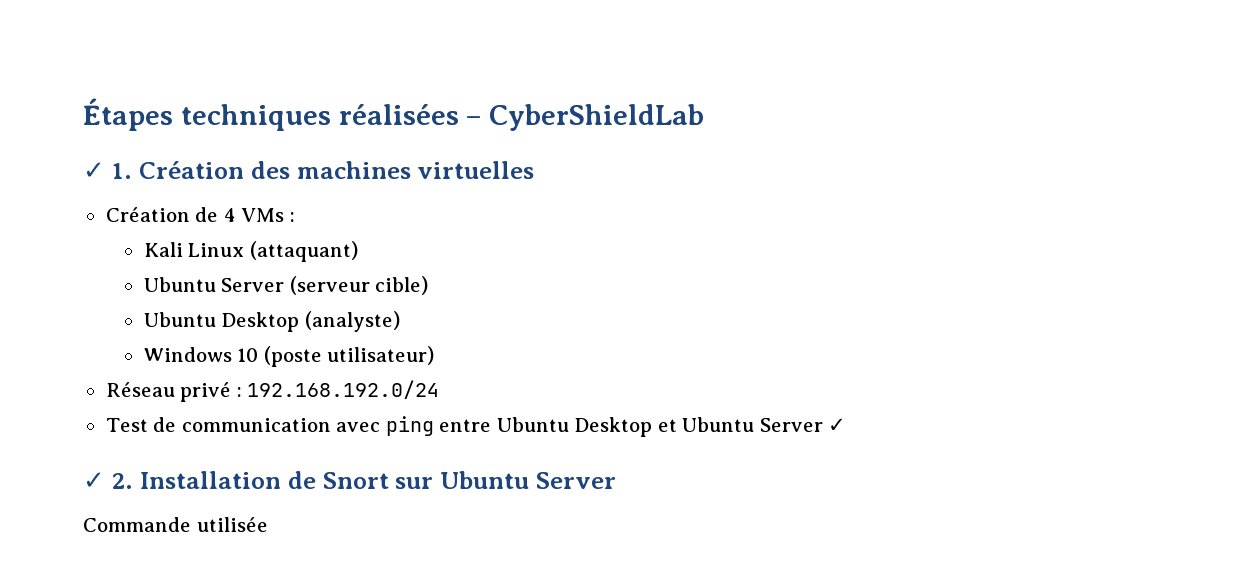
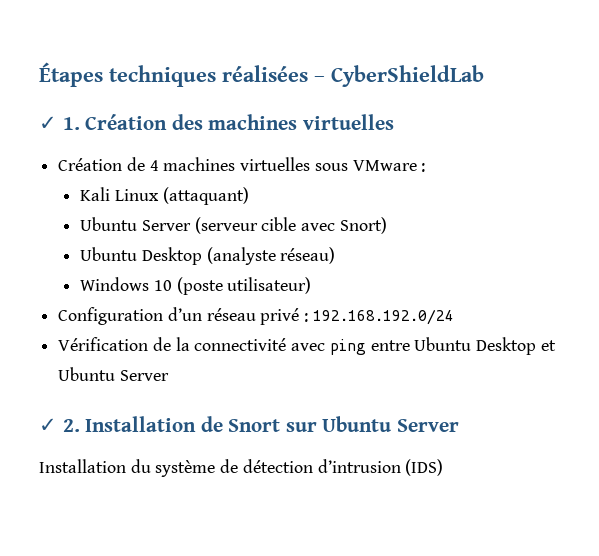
[241,208,285,222] VMs -> [163,157,417,171] machines virtuelles sous VMware
[375,276,429,295] [143,311,400,332] cible) // Ubuntu Desktop (analyste) -> [261,217,387,234] [80,247,336,265] cible avec Snort) // Ubuntu Desktop (analyste réseau)
[105,382,175,397] Réseau -> [58,307,256,325] Configuration d’un réseau
[105,417,331,432] Test de communication -> [58,337,287,351] Vérification de la connectivité
[828,418,847,432] ✓ -> (169, 375) none
[83,517,268,532] Commande utilisée -> [39,459,444,477] Installation du système de détection d’intrusion (IDS)

